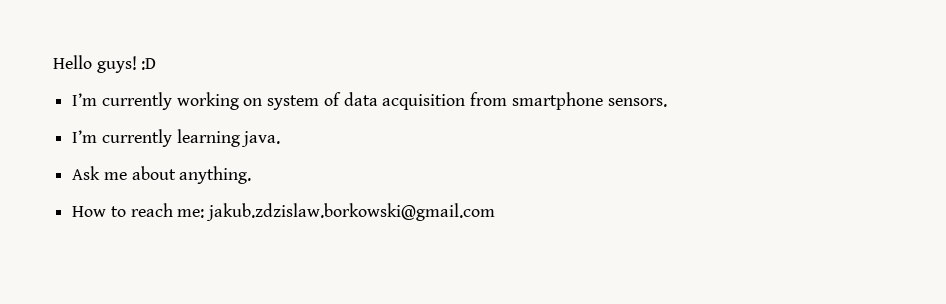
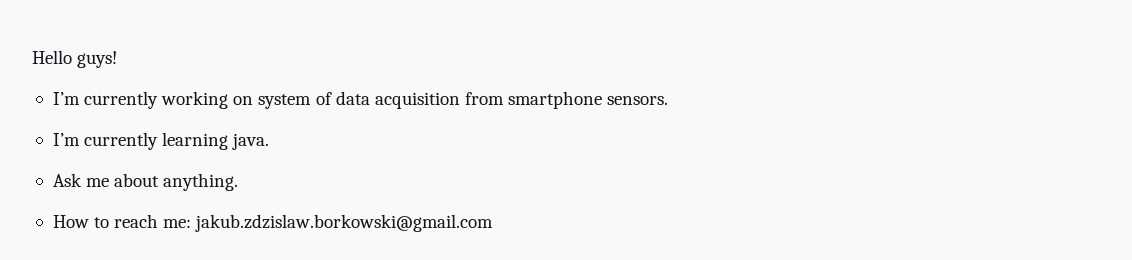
[141,58,157,70] :D -> (118, 59) none

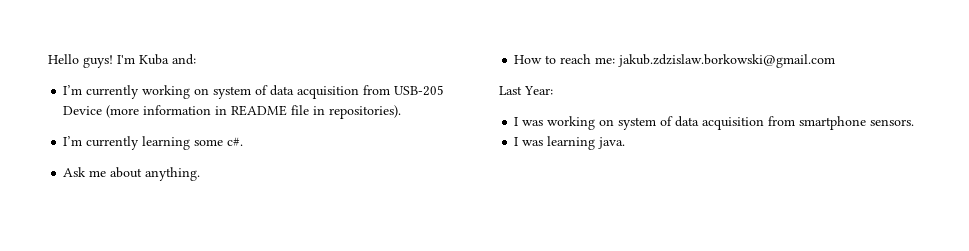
(118, 59) none -> [117,54,196,65] I'm Kuba and:
[508,91,669,109] smartphone sensors. -> [394,85,445,96] [63,105,402,119] USB-205 Device (more information in README file in repositories).
[232,133,270,150] java. -> [194,137,244,146] some c#.
(494, 223) none -> [499,86,553,95] [514,116,915,130] [514,136,626,150] // Last Year: // I was working on system of data acquisition from smartphone sensors. // I was learning java.

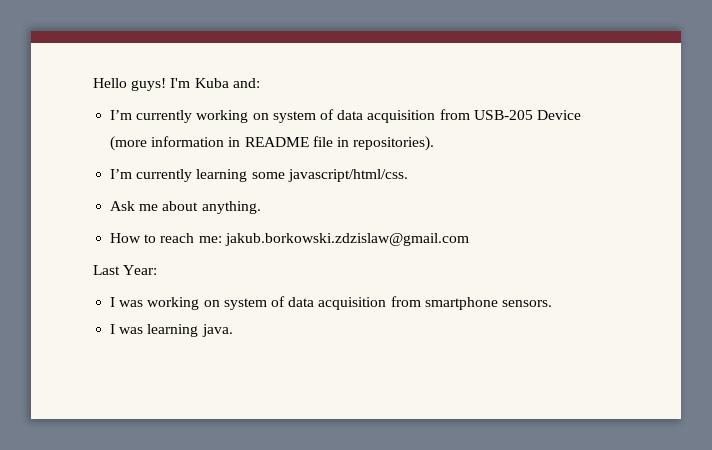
[227,137,244,146] c#. -> [287,169,408,182] javascript/html/css.
[618,54,836,68] jakub.zdzislaw.borkowski@gmail.com -> [224,233,469,246] jakub.borkowski.zdzislaw@gmail.com

